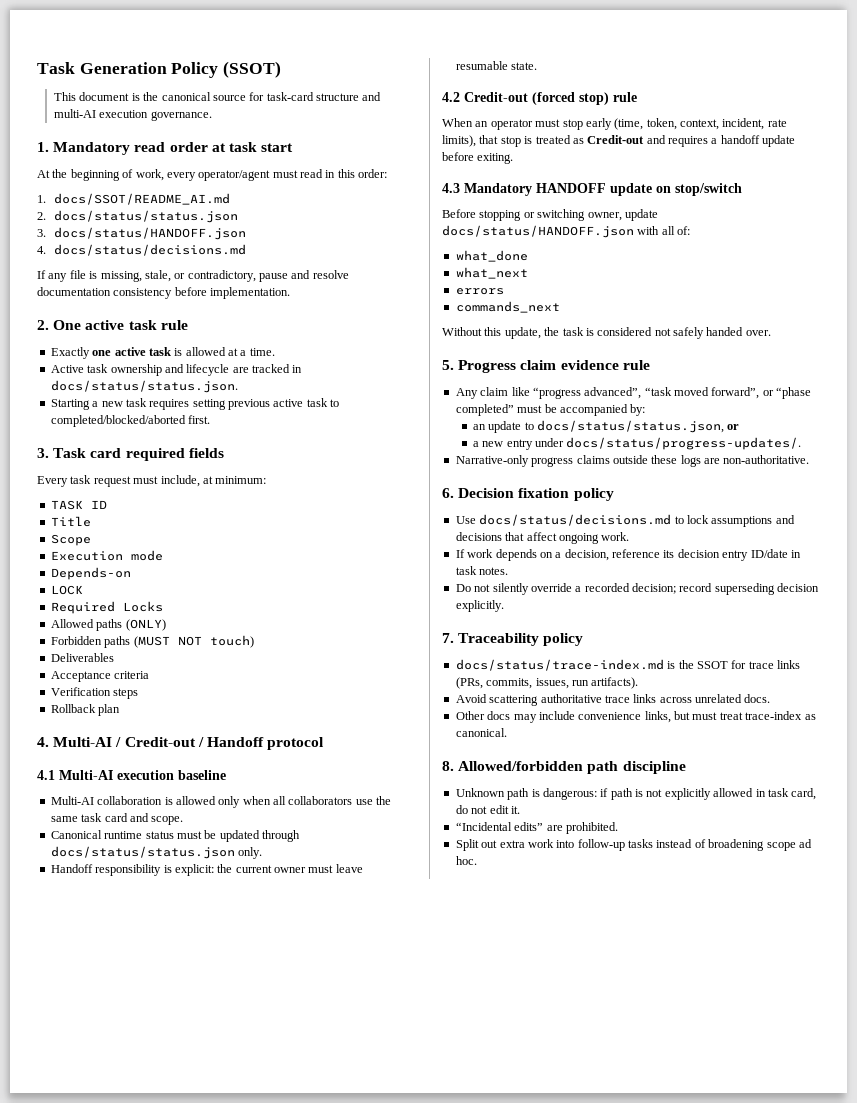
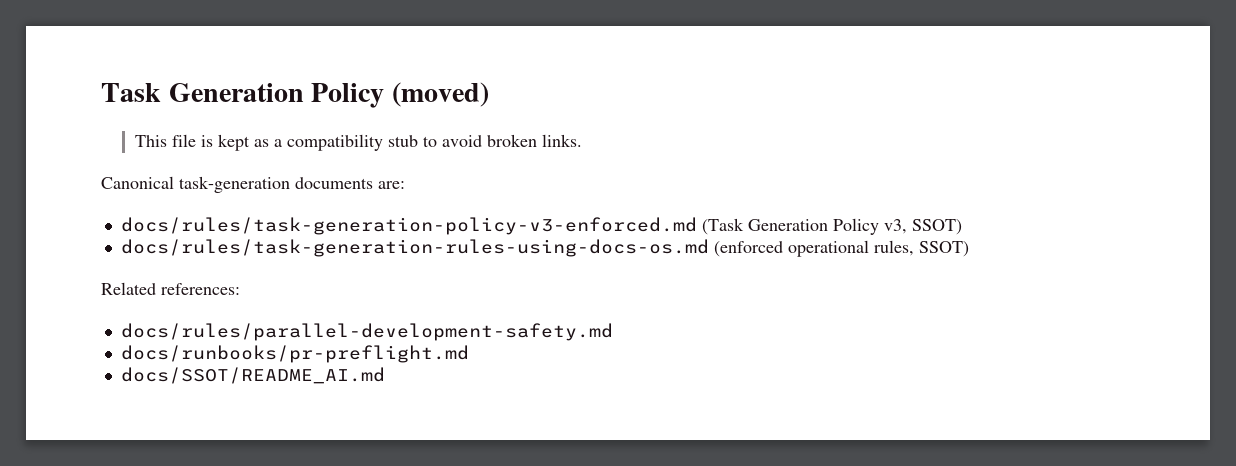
[223,61,282,78] (SSOT) -> [391,82,489,107] (moved)
[79,92,382,101] [54,109,212,121] [37,142,294,155] [37,169,388,181] [37,193,231,205] [37,210,239,223] [37,227,247,240] [37,244,247,256] [37,270,349,282] [37,287,291,299] [37,320,188,330] [50,347,275,359] [50,364,303,376] [50,380,238,393] [50,398,340,410] [50,415,211,427] [37,448,224,461] [37,475,267,487] [50,500,107,510] [50,516,91,527] [50,534,91,546] [50,550,163,561] [50,567,131,580] [50,585,83,595] [50,601,163,614] [50,619,166,631] [50,635,254,648] [50,653,114,662] [50,671,150,682] [50,687,139,699] [50,704,121,716] [37,737,325,750] [37,770,226,780] [50,796,392,808] [50,813,184,825] [50,830,300,842] [50,846,263,859] [50,864,363,876] [455,61,538,70] [442,92,637,105] [442,118,787,130] [442,135,796,147] [442,152,514,164] [442,183,742,196] [442,209,658,221] [442,225,691,238] [455,250,528,262] [455,267,528,279] [455,288,504,295] [455,301,560,313] [442,327,771,339] [442,360,650,373] [455,387,812,399] [455,404,646,416] [472,420,740,433] [472,437,802,450] [455,455,810,467] [442,488,614,501] [455,514,795,527] [455,532,630,544] [455,549,801,561] [455,566,509,575] [455,583,820,595] [455,600,504,612] [442,633,584,646] [455,659,800,671] [455,677,639,689] [455,694,771,706] [455,711,816,723] [455,728,507,737] [442,761,686,774] [455,788,817,800] [455,805,520,814] [455,822,618,834] [455,839,812,851] [455,856,477,865] document is the canonical source for task-card structure and multi-AI execution governance. // 1. Mandatory read order at task start // At the beginning of work, every operator/agent must read in this order: // 1. docs/SSOT/README_AI.md // 2. docs/status/status.json // 3. docs/status/HANDOFF.json // 4. docs/status/decisions.md // If any file is missing, stale, or contradictory, pause and resolve documentation consistency before implementation. // 2. One active task rule // Exactly one active task is allowed at a time. // Active task ownership and lifecycle are tracked in docs/status/status.json. // Starting a new task requires setting previous active task to completed/blocked/aborted first. // 3. Task card required fields // Every task request must include, at minimum: // TASK ID // Title // Scope // Execution mode // Depends-on // LOCK // Required Locks // Allowed paths (ONLY) // Forbidden paths (MUST NOT touch) // Deliverables // Acceptance criteria // Verification steps // Rollback plan // 4. Multi-AI / Credit-out / Handoff protocol // 4.1 Multi-AI execution baseline // Multi-AI collaboration is allowed only when all collaborators use the same task card and scope. // Canonical runtime status must be updated through docs/status/status.json only. // Handoff responsibility is explicit: the current owner must leave resumable state. // 4.2 Credit-out (forced stop) rule // When an operator must stop early (time, token, context, incident, rate limits), that stop is treated as Credit-out and requires a handoff update before exiting. // 4.3 Mandatory HANDOFF update on stop/switch // Before stopping or switching owner, update docs/status/HANDOFF.json with all of: // what_done // what_next // errors // commands_next // Without this update, the task is considered not safely handed over. // 5. Progress claim evidence rule // Any claim like “progress advanced”, “task moved forward”, or “phase completed” must be accompanied by: // an update to docs/status/status.json, or // a new entry under docs/status/progress-updates/. // Narrative-only progress claims outside these logs are non-authoritative. // 6. Decision fixation policy // Use docs/status/decisions.md to lock assumptions and decisions that affect ongoing work. // If work depends on a decision, reference its decision entry ID/date in task notes. // Do not silently override a recorded decision; record superseding decision explicitly. // 7. Traceability policy // docs/status/trace-index.md is the SSOT for trace links (PRs, commits, issues, run artifacts). // Avoid scattering authoritative trace links across unrelated docs. // Other docs may include convenience links, but must treat trace-index as canonical. // 8. Allowed/forbidden path discipline // Unknown path is dangerous: if path is not explicitly allowed in task card, do not edit it. // “Incidental edits” are prohibited. // Split out extra work into follow-up tasks instead of broadening scope ad hoc. -> [172,134,583,151] [101,176,405,193] [120,217,962,235] [120,239,969,257] [101,282,240,295] [120,323,613,341] [120,345,469,363] [120,367,385,384] file is kept as a compatibility stub to avoid broken links. // Canonical task-generation documents are: // docs/rules/task-generation-policy-v3-enforced.md (Task Generation Policy v3, SSOT) // docs/rules/task-generation-rules-using-docs-os.md (enforced operational rules, SSOT) // Related references: // docs/rules/parallel-development-safety.md // docs/runbooks/pr-preflight.md // docs/SSOT/README_AI.md

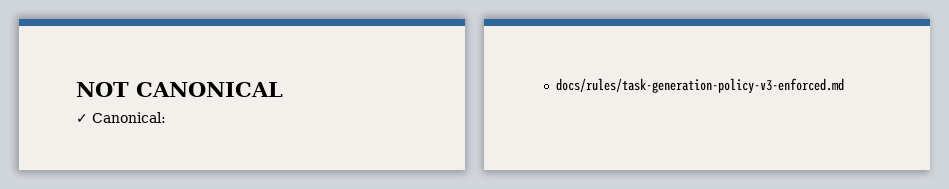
[101,82,489,108] [135,134,583,151] [101,176,405,193] [120,217,962,235] [120,239,969,257] [101,282,240,295] [120,323,613,341] [120,345,469,363] [120,367,385,384] Task Generation Policy (moved) // This file is kept as a compatibility stub to avoid broken links. // Canonical task-generation documents are: // docs/rules/task-generation-policy-v3-enforced.md (Task Generation Policy v3, SSOT) // docs/rules/task-generation-rules-using-docs-os.md (enforced operational rules, SSOT) // Related references: // docs/rules/parallel-development-safety.md // docs/runbooks/pr-preflight.md // docs/SSOT/README_AI.md -> [76,82,283,97] [76,112,166,123] [555,78,844,93] NOT CANONICAL // ✓ Canonical: // docs/rules/task-generation-policy-v3-enforced.md

